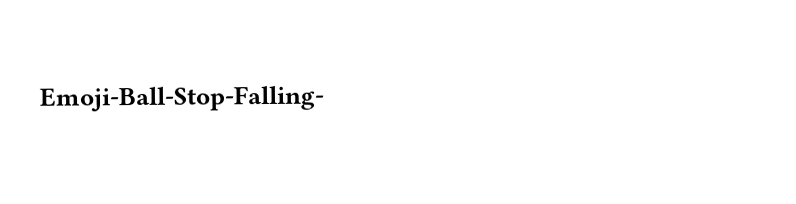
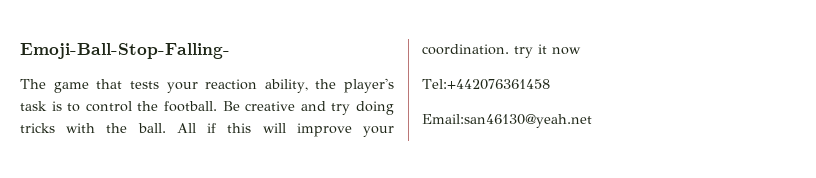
(325, 98) none -> [20,78,394,93] [20,101,394,115] [20,123,395,137] [422,44,581,58] [422,79,550,90] [422,114,592,128] // The game that tests your reaction ability, the player's task is to control the football. Be creative and try doing tricks with the ball. All if this will improve your coordination. try it now // Tel:+442076361458 // Email:san46130@yeah.net

